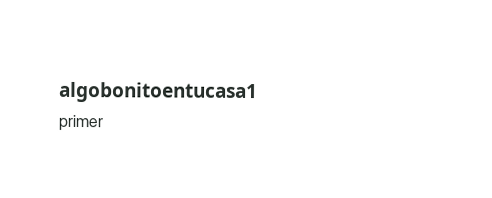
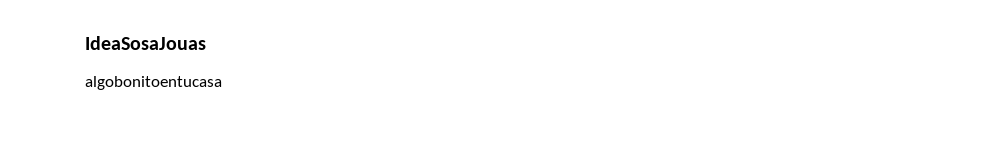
[58,81,258,104] [58,114,103,132] algobonitoentucasa1 // primer -> [85,36,206,50] [85,76,222,90] IdeaSosaJouas // algobonitoentucasa

